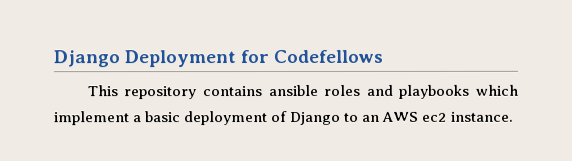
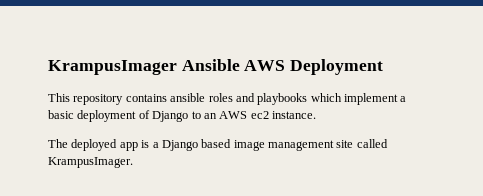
[53,50,120,68] Django -> [48,59,286,75] KrampusImager Ansible AWS
[240,49,384,64] for Codefellows -> (384, 67) none
(514, 116) none -> [48,139,388,151] [48,157,133,168] // The deployed app is a Django based image management site called KrampusImager.

